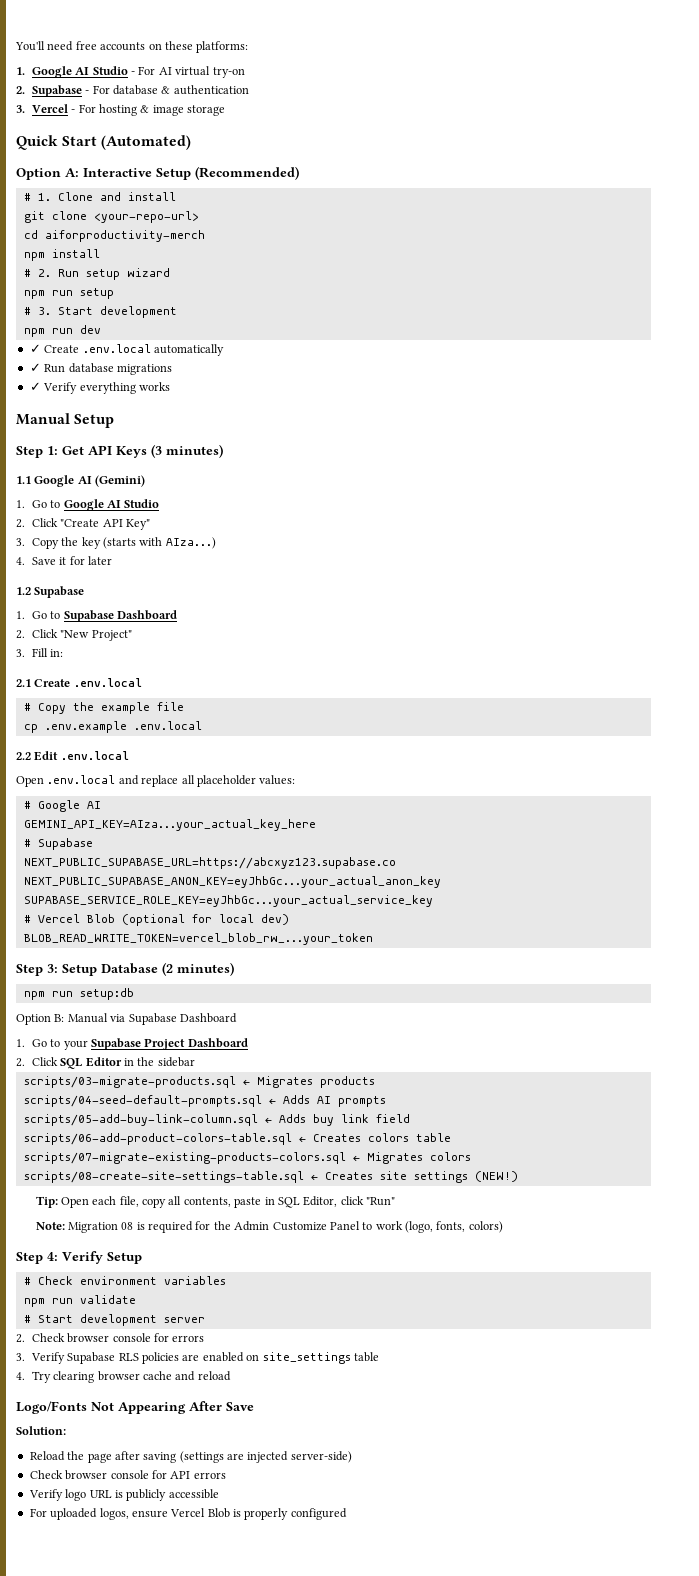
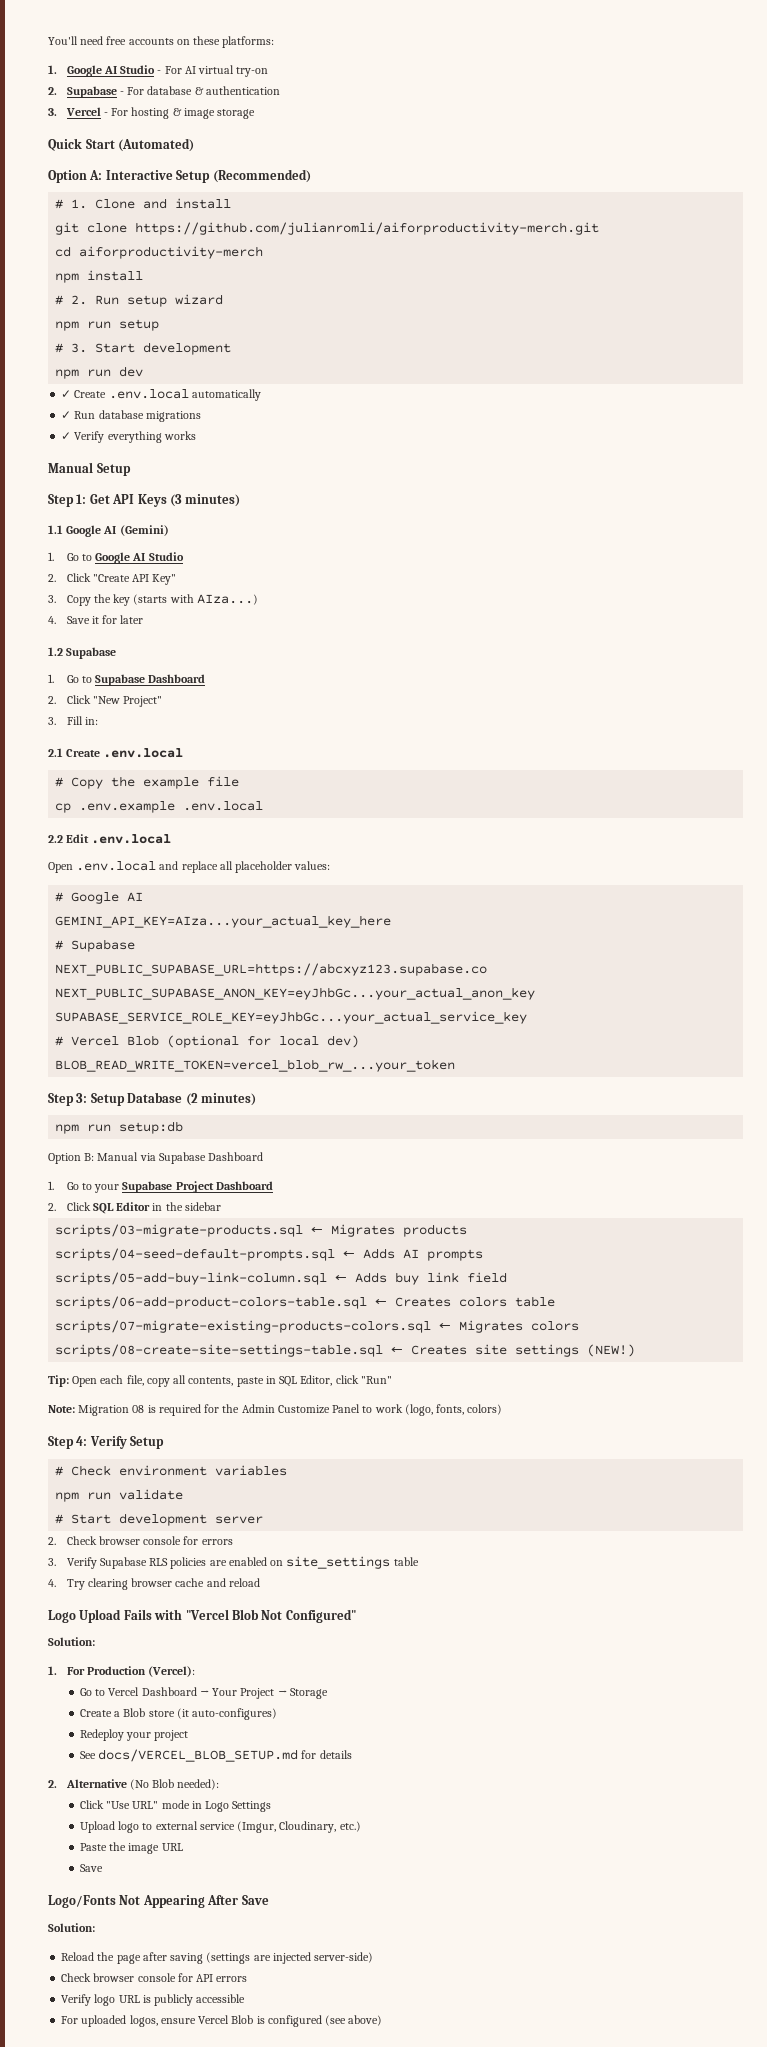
[93,211,199,223] <your-repo-url> -> [135,222,600,235] https://github.com/julianromli/aiforproductivity-merch.git
(231, 1376) none -> [48,1609,356,1623] [48,1637,95,1646] [48,1666,196,1677] [79,1687,328,1699] [79,1708,278,1720] [79,1729,189,1741] [79,1749,352,1762] [48,1779,220,1790] [79,1800,272,1812] [79,1821,361,1833] [79,1842,183,1854] [79,1864,103,1872] // Logo Upload Fails with "Vercel Blob Not Configured" // Solution: // 1. For Production (Vercel): // Go to Vercel Dashboard → Your Project → Storage // Create a Blob store (it auto-configures) // Redeploy your project // See docs/VERCEL_BLOB_SETUP.md for details // 2. Alternative (No Blob needed): // Click "Use URL" mode in Logo Settings // Upload logo to external service (Imgur, Cloudinary, etc.) // Paste the image URL // Save
[244,1508,347,1520] properly configured -> [267,2015,383,2027] configured (see above)

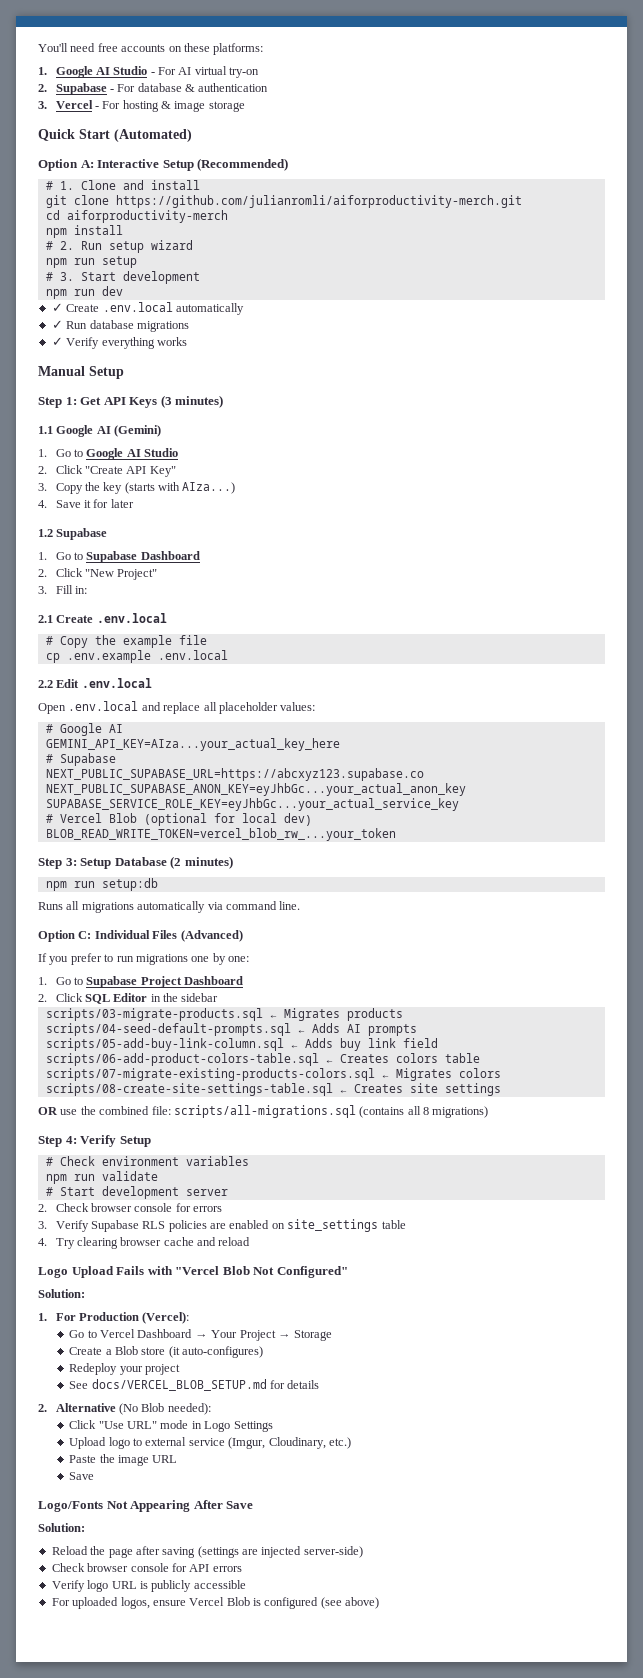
[48,1152,264,1164] [48,1181,120,1193] Option B: Manual via Supabase Dashboard // 1. Go to your -> [38,901,301,913] [38,930,243,942] [38,953,249,965] [38,977,83,985] Runs all migrations automatically via command line. // Option C: Individual Files (Advanced) // If you prefer to run migrations one by one: // 1. Go to
[587,1344,636,1357] [48,1375,392,1387] [48,1404,503,1416] (NEW!) // Tip: Open each file, copy all contents, paste in SQL Editor, click "Run" // Note: Migration 08 is required for the Admin Customize Panel to work (logo, fonts, colors) -> [38,1105,489,1118] // OR use the combined file: scripts/all-migrations.sql (contains all 8 migrations)

